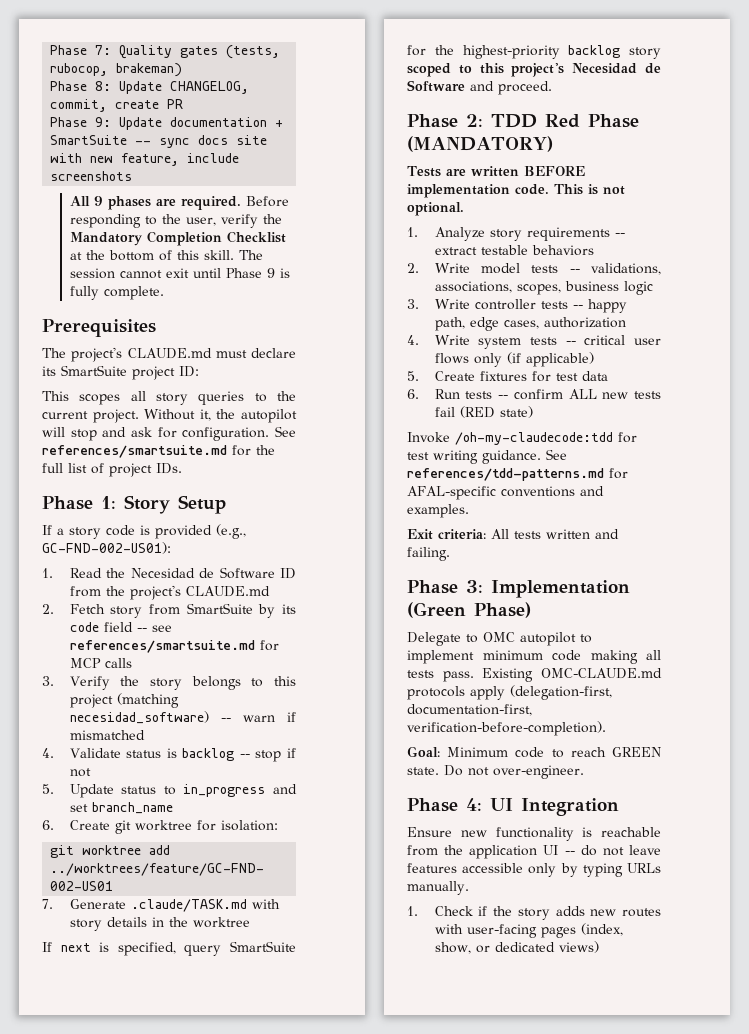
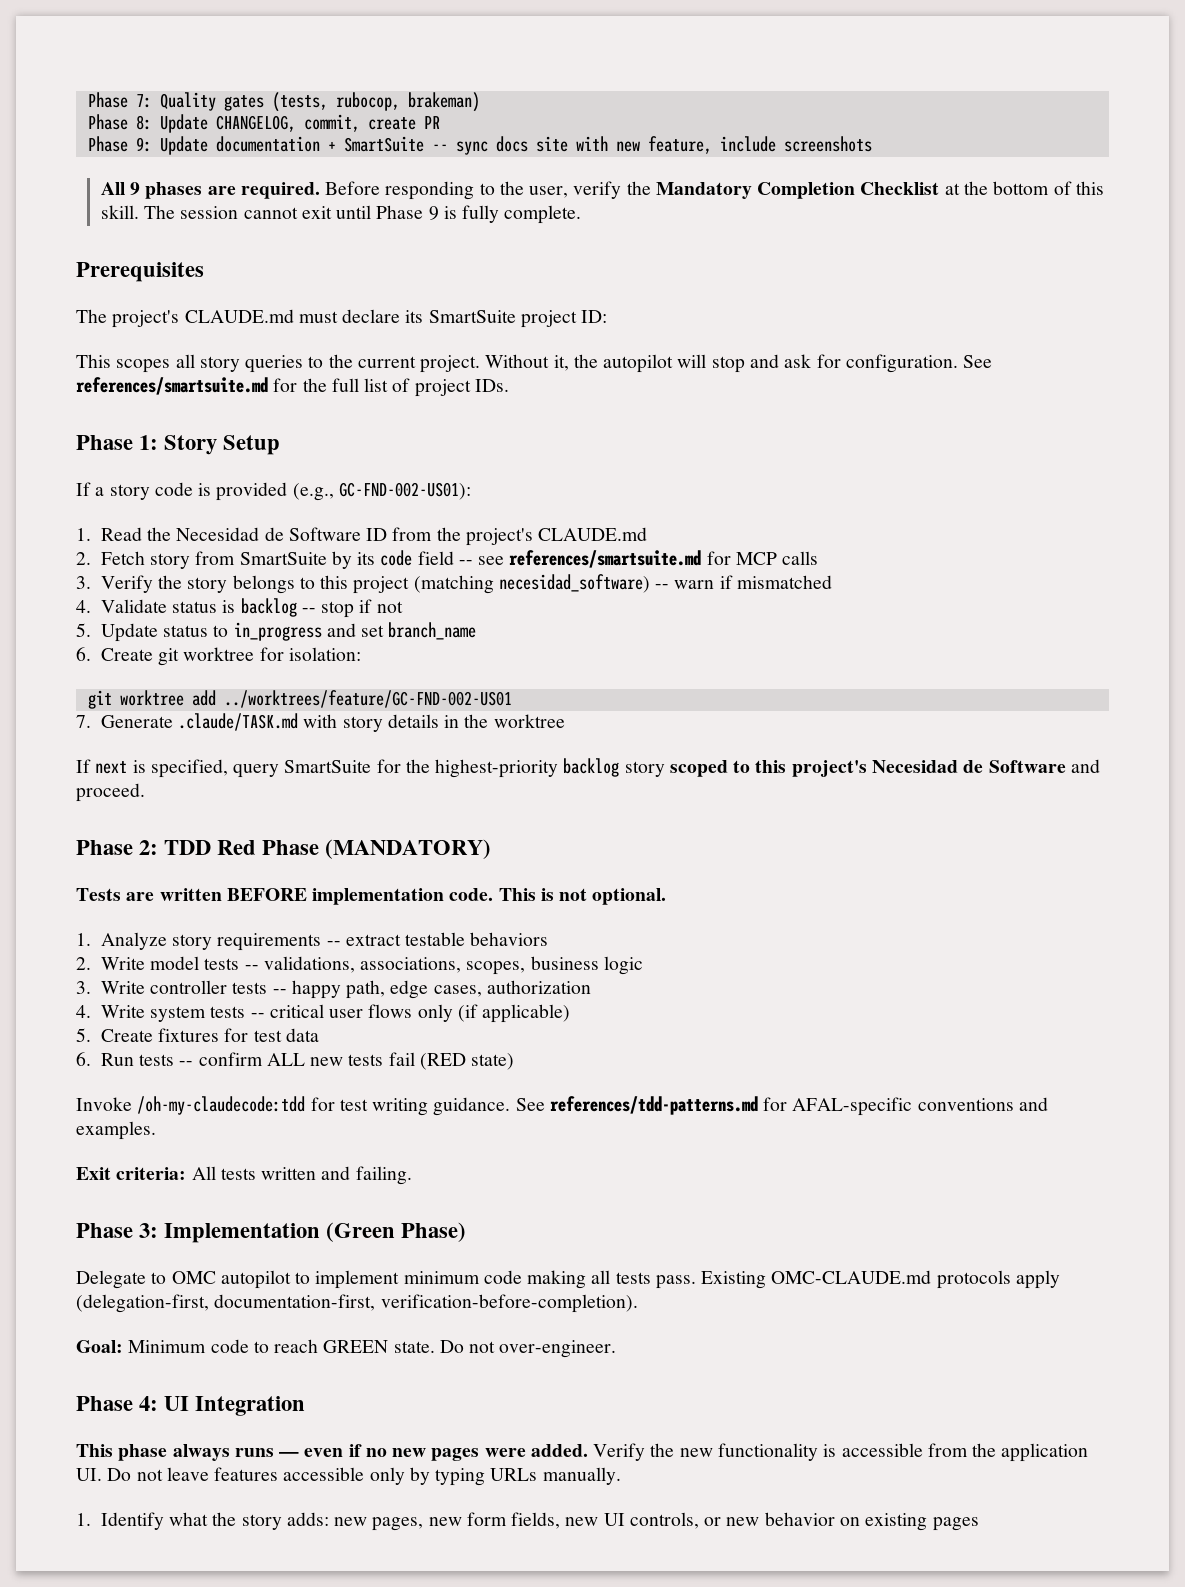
[407,827,452,837] Ensure -> [76,1443,675,1461] This phase always runs — even if no new pages were added. Verify the
[601,827,661,837] reachable -> [841,1443,923,1457] accessible
[543,845,597,856] UI -- do -> [76,1468,132,1481] UI. Do
[434,906,661,920] [434,923,623,938] [434,941,599,954] Check if the story adds new routes with user-facing pages (index, show, or dedicated views) -> [100,1512,979,1531] Identify what the story adds: new pages, new form fields, new UI controls, or new behavior on existing pages

